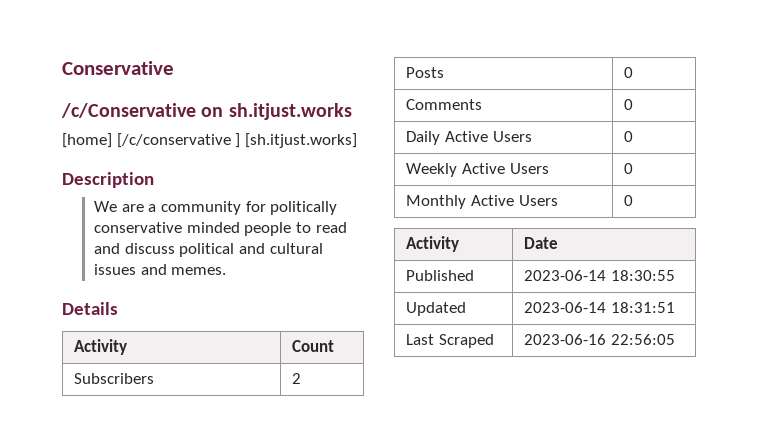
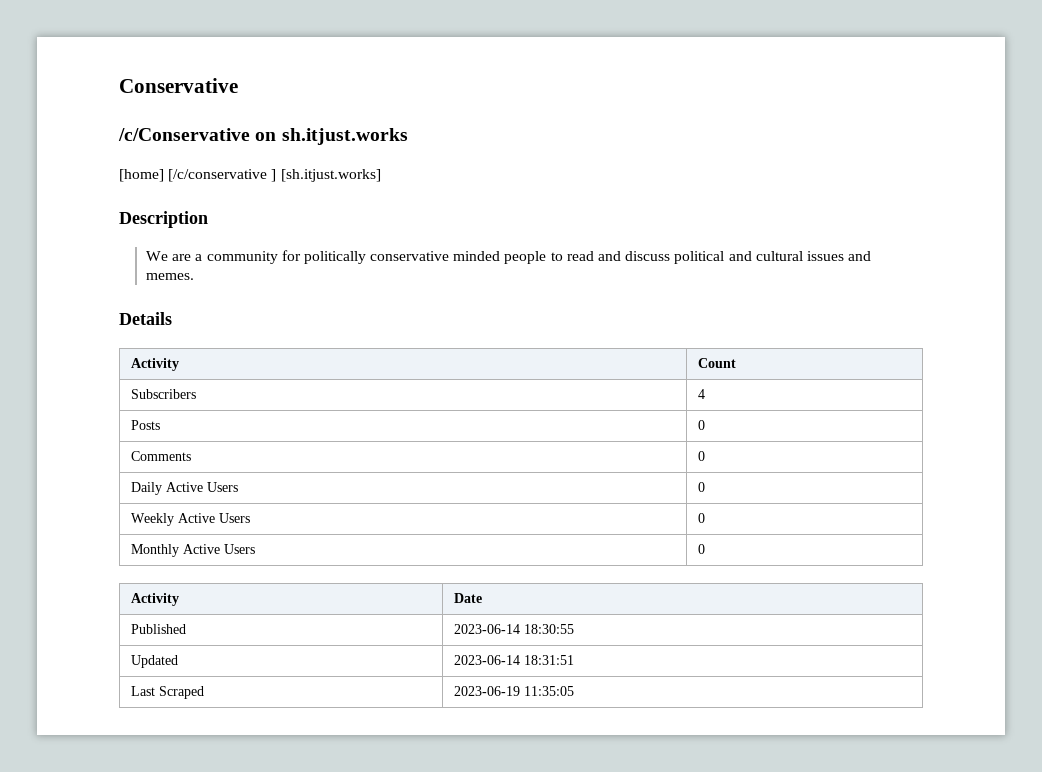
[292,373,302,384] 2 -> [697,389,705,399] 4
[524,334,675,345] 2023-06-16 22:56:05 -> [453,686,574,696] 2023-06-19 11:35:05

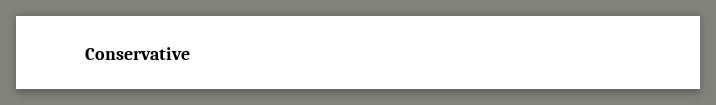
[118,128,408,145] [119,169,381,182] [119,211,208,228] [145,250,872,264] [145,273,194,280] [119,312,172,325] [130,358,179,371] [697,358,736,368] [130,389,196,399] [697,389,705,399] [130,420,160,430] [697,420,705,430] [130,451,191,461] [697,451,705,461] [130,482,238,495] [697,482,705,492] [130,513,250,526] [697,513,705,523] [130,544,255,557] [697,544,705,554] [130,593,179,606] [453,593,482,603] [130,624,186,634] [453,624,574,634] [130,655,178,668] [453,655,574,665] [130,686,204,699] [453,686,574,696] // /c/Conservative on sh.itjust.works // [home] [/c/conservative ] [sh.itjust.works] // Description // We are a community for politically conservative minded people to read and discuss political and cultural issues and memes. // Details // Activity | Count // Subscribers | 4 // Posts | 0 // Comments | 0 // Daily Active Users | 0 // Weekly Active Users | 0 // Monthly Active Users | 0 // Activity | Date // Published | 2023-06-14 18:30:55 // Updated | 2023-06-14 18:31:51 // Last Scraped | 2023-06-19 11:35:05 -> (190, 53) none

